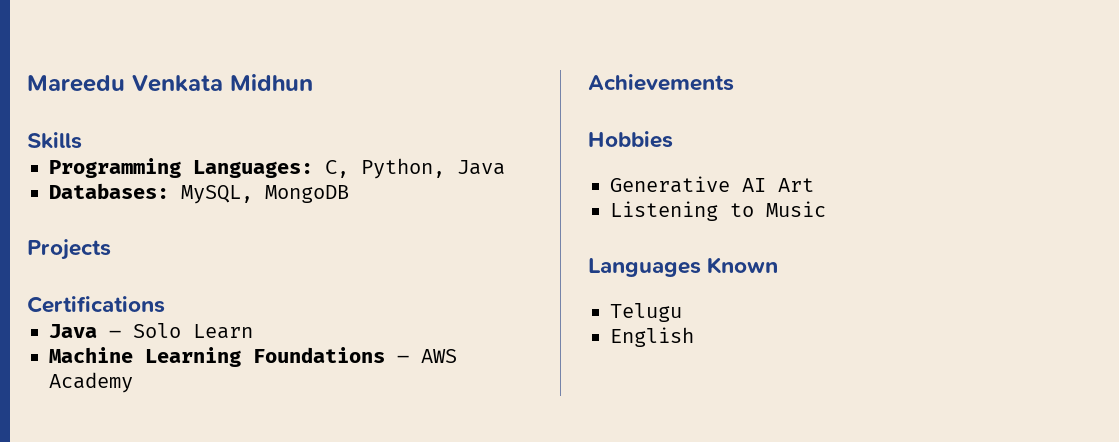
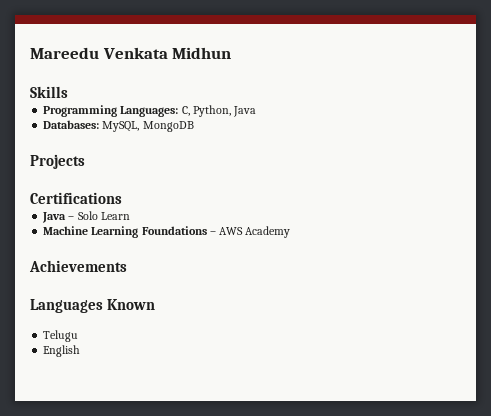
[588,131,673,148] [610,176,814,193] [610,201,826,221] // Hobbies // Generative AI Art // Listening to Music -> (127, 266) none

